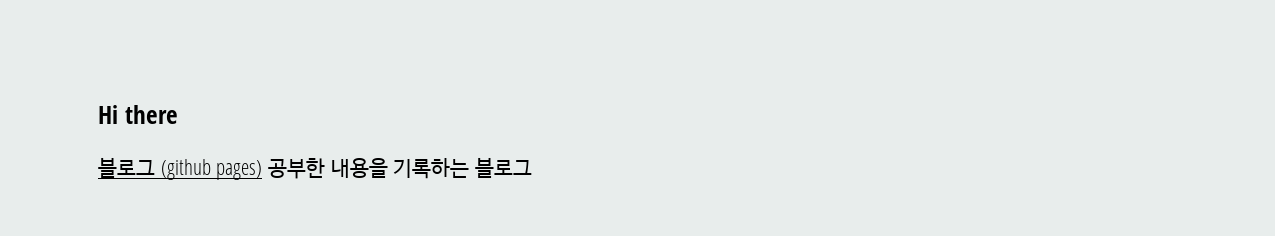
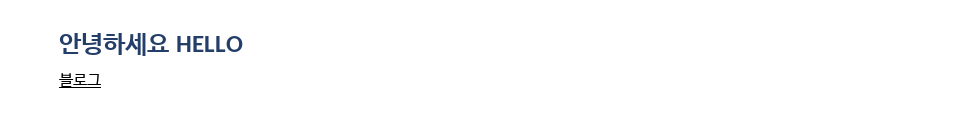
[98,105,178,124] [98,157,533,180] Hi there // 블로그 (github pages) 공부한 내용을 기록하는 블로그 -> [59,33,243,56] [59,73,101,87] 안녕하세요 HELLO // 블로그

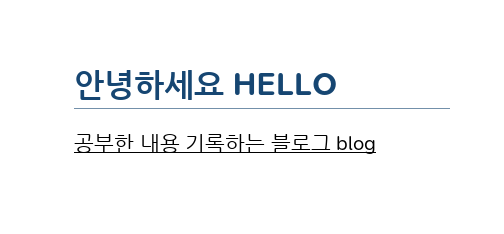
[59,73,101,87] 블로그 -> [74,134,377,154] 공부한 내용 기록하는 블로그 blog

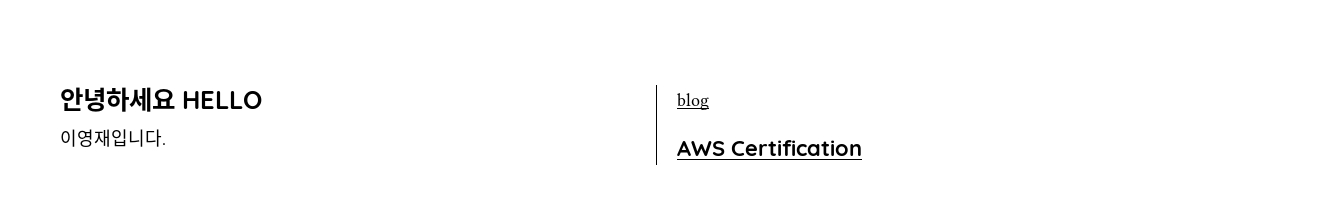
[74,134,331,153] 공부한 내용 기록하는 블로그 -> [60,129,166,147] 이영재입니다. //
(377, 145) none -> [677,140,862,156] // AWS Certification

